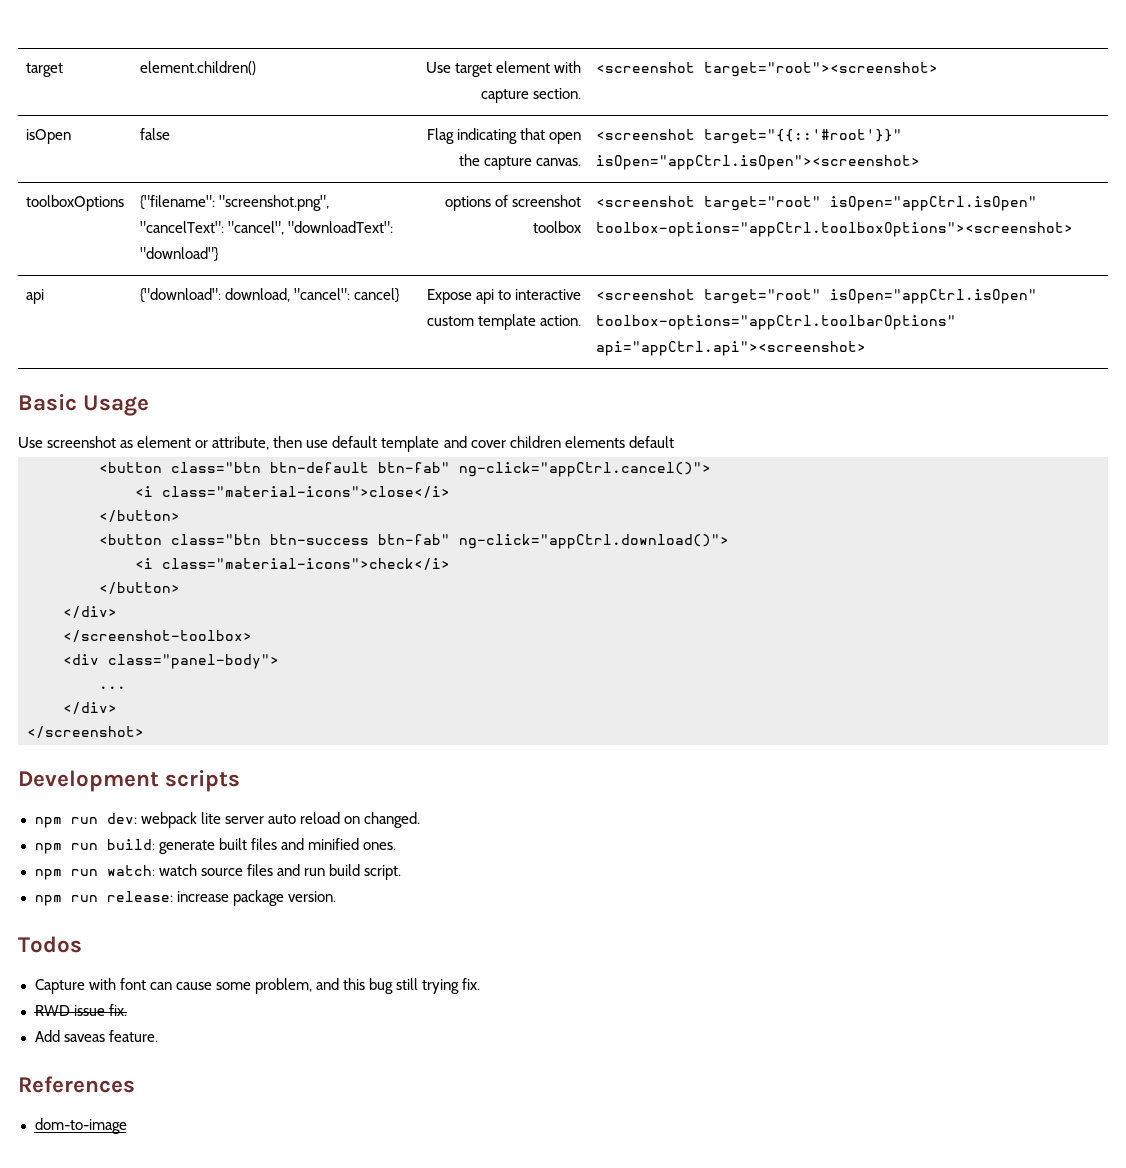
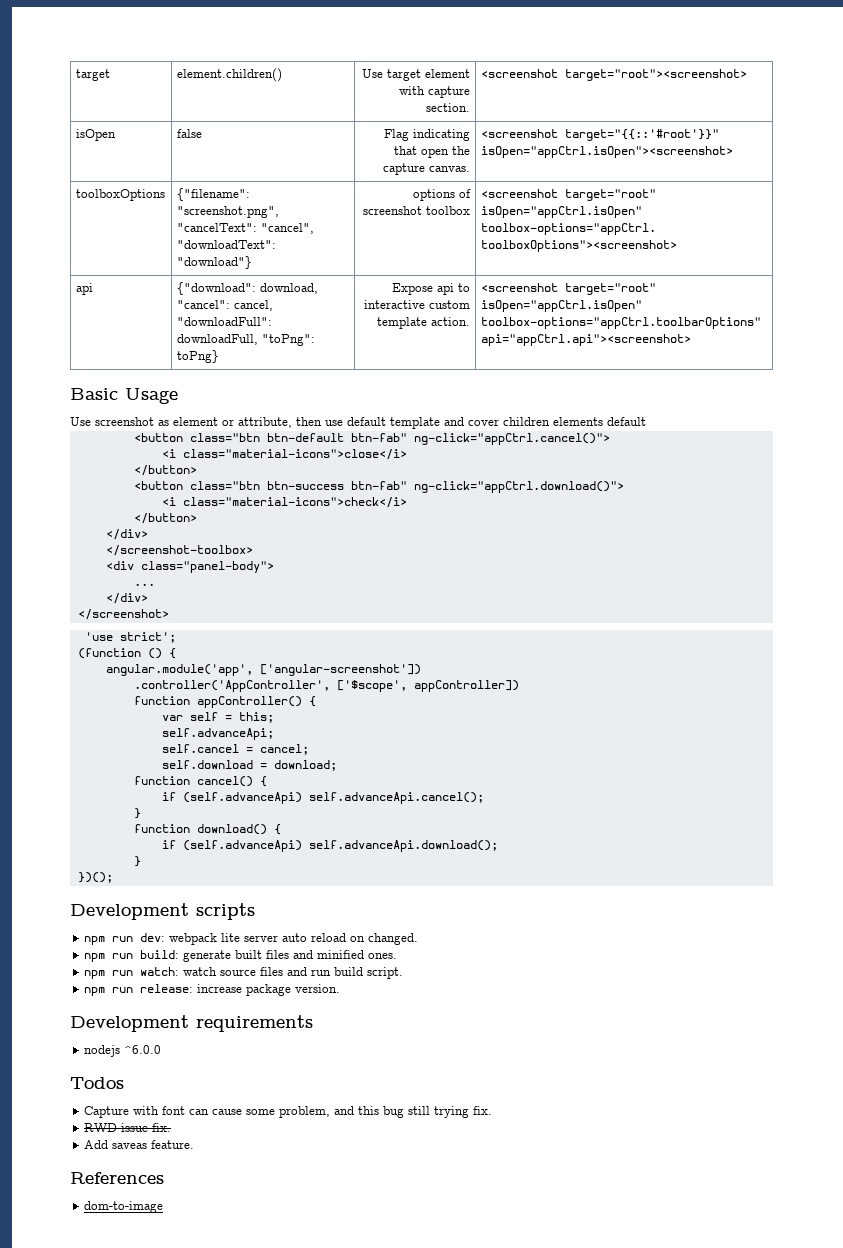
[354,288,401,303] cancel} -> [233,300,273,311] [176,317,272,326] [176,334,315,346] [176,350,219,363] cancel, "downloadFull": downloadFull, "toPng": toPng}
(144, 732) none -> [84,632,176,643] [77,648,176,659] [105,664,421,676] [133,680,519,692] [133,696,316,708] [161,712,274,723] [161,728,274,740] [161,744,309,755] [161,760,337,771] [133,776,267,787] [161,792,484,804] [133,808,141,819] [133,824,281,835] [161,840,498,852] [133,856,141,867] [77,872,113,883] // 'use strict'; // (function () { // angular.module('app', ['angular-screenshot']) // .controller('AppController', ['$scope', appController]) // function appController() { // var self = this; // self.advanceApi; // self.cancel = cancel; // self.download = download; // function cancel() { // if (self.advanceApi) self.advanceApi.cancel(); // } // function download() { // if (self.advanceApi) self.advanceApi.download(); // } // })();
(336, 896) none -> [70,1015,313,1032] [84,1045,162,1057] // Development requirements // nodejs ^6.0.0

